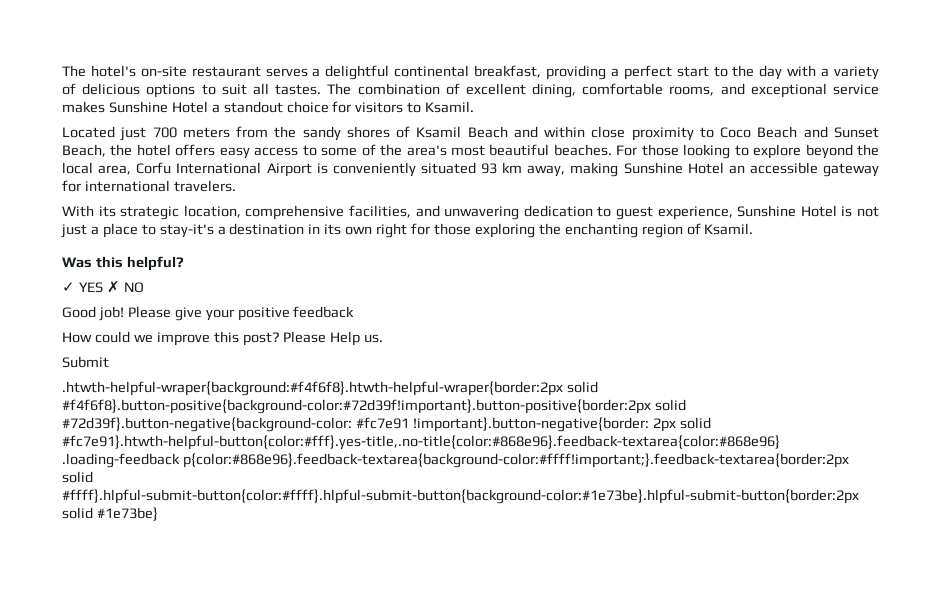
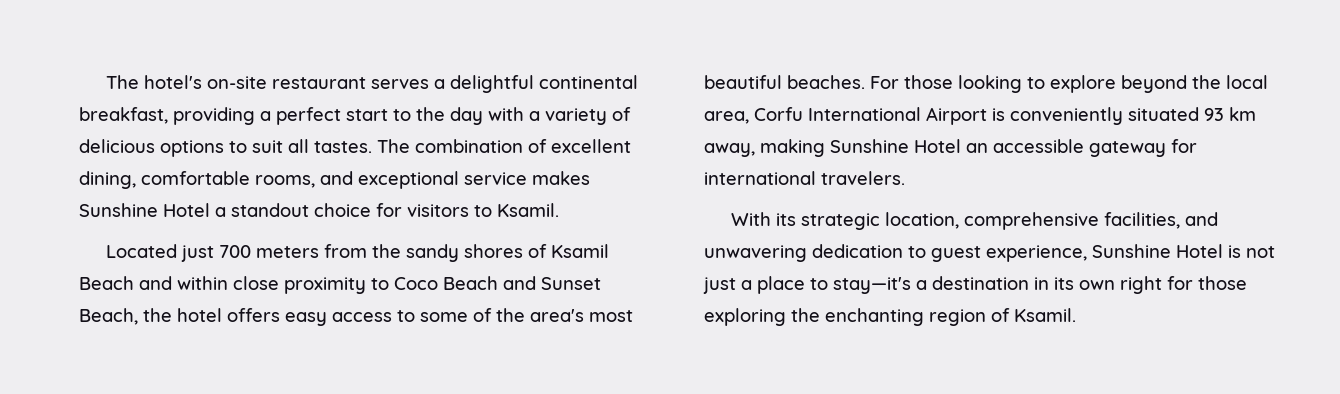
[159,224,214,238] stay-it's -> [833,277,911,294] stay—it's
[62,256,184,271] [62,281,144,293] [62,306,355,321] [62,331,384,346] [62,356,109,368] [62,381,598,396] [62,399,686,414] [62,417,711,432] [62,435,780,450] [62,453,849,468] [62,471,93,483] [62,489,859,504] [62,507,158,521] // Was this helpful? // ✓ YES ✗ NO // Good job! Please give your positive feedback // How could we improve this post? Please Help us. // Submit // .htwth-helpful-wraper{background:#f4f6f8}.htwth-helpful-wraper{border:2px solid #f4f6f8}.button-positive{background-color:#72d39f!important}.button-positive{border:2px solid #72d39f}.button-negative{background-color: #fc7e91 !important}.button-negative{border: 2px solid #fc7e91}.htwth-helpful-button{color:#fff}.yes-title,.no-title{color:#868e96}.feedback-textarea{color:#868e96} .loading-feedback p{color:#868e96}.feedback-textarea{background-color:#ffff!important;}.feedback-textarea{border:2px solid #ffff}.hlpful-submit-button{color:#ffff}.hlpful-submit-button{background-color:#1e73be}.hlpful-submit-button{border:2px solid #1e73be} -> (1076, 315) none

